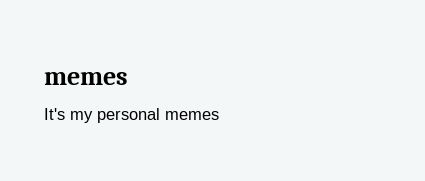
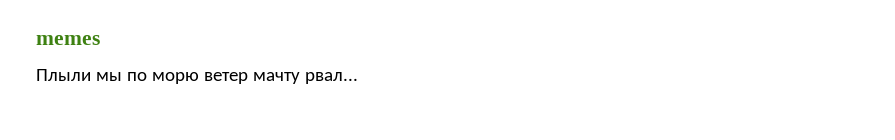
[44,108,219,123] It's my personal memes -> [36,69,358,84] Плыли мы по морю ветер мачту рвал...

